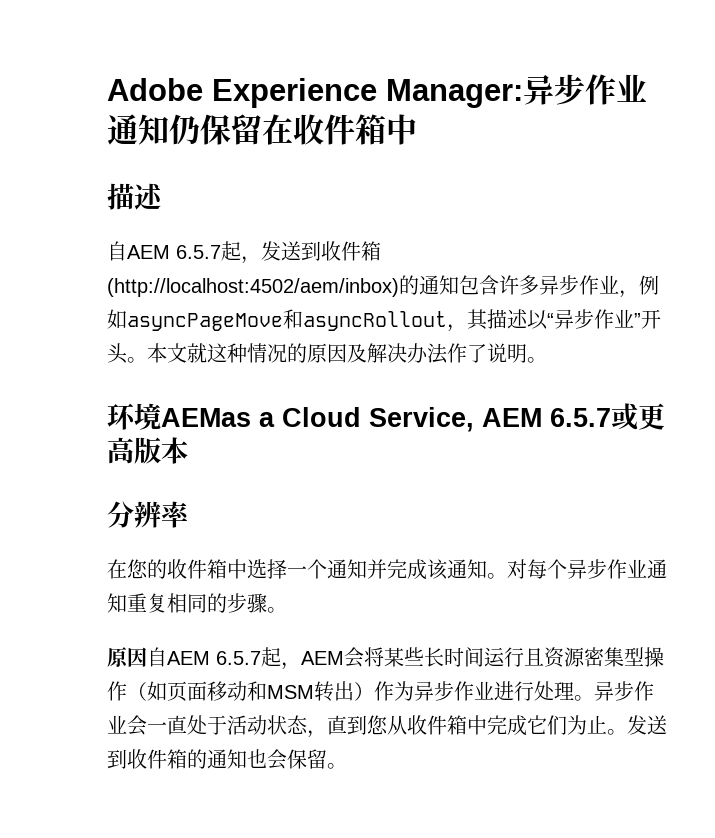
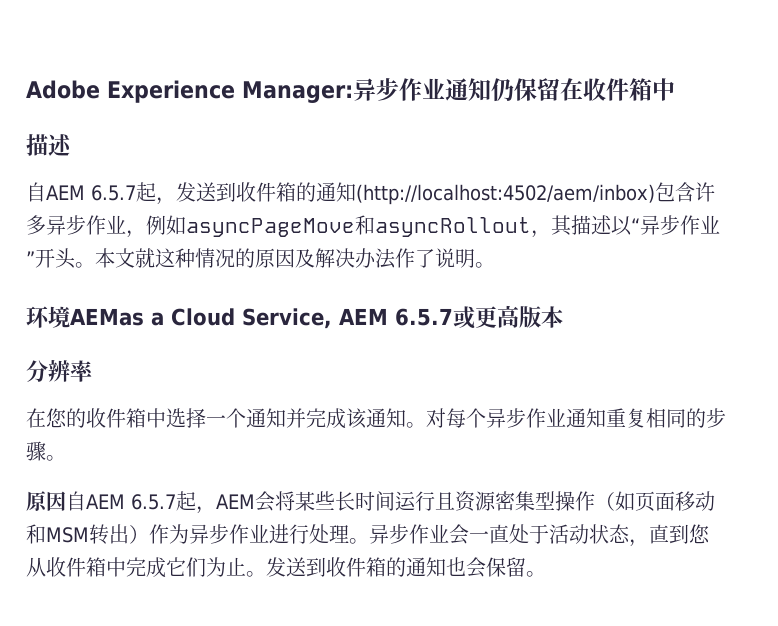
[107,275,459,297] (http://localhost:4502/aem/inbox)的通知 -> [296,182,655,205] 的通知(http://localhost:4502/aem/inbox)

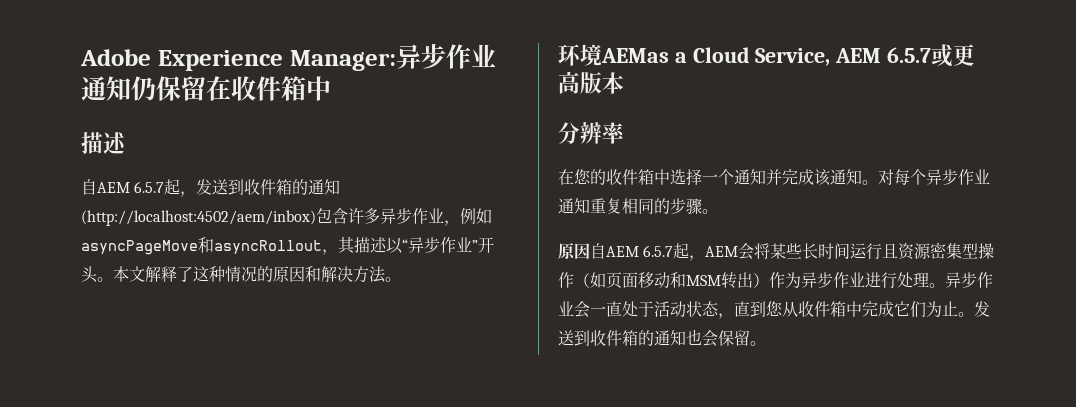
[135,248,155,268] 就 -> [145,266,193,282] 解释了
[295,248,475,269] 及解决办法作了说明 -> [305,266,386,283] 和解决方法

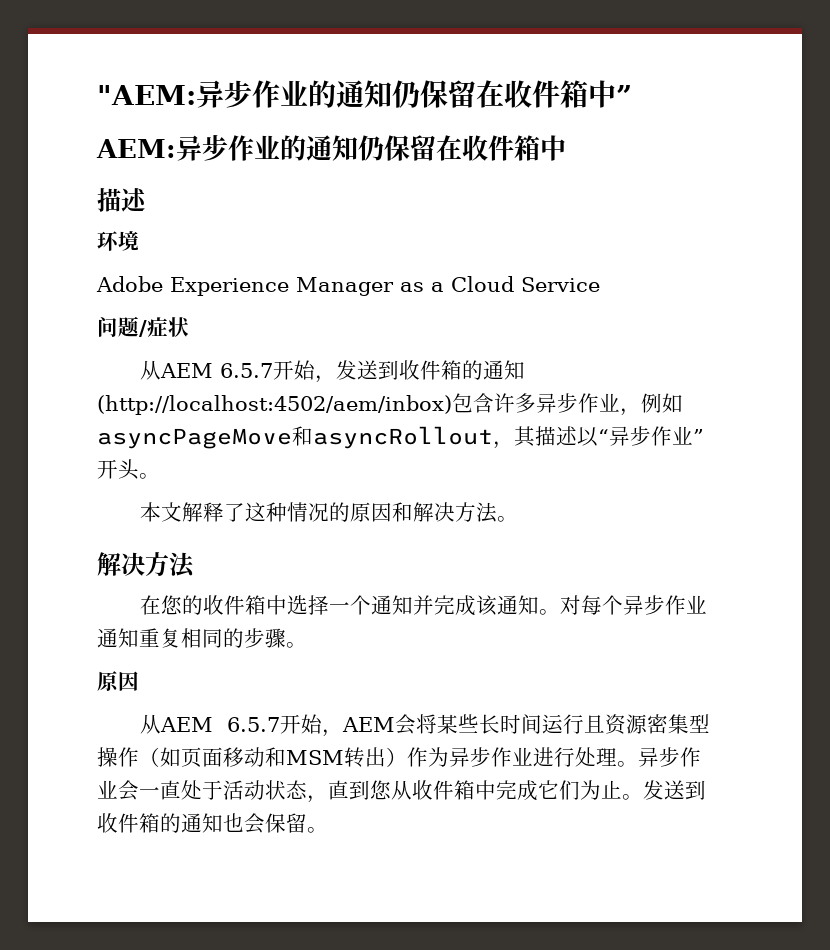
[80,44,496,71] Adobe Experience Manager:异步作业 -> [97,80,632,108] [96,135,306,161] "AEM:异步作业的通知仍保留在收件箱中” // AEM:异步作业的
[81,179,181,195] 自AEM 6.5.7起 -> [97,231,139,251] [96,276,600,296] [97,316,189,337] [140,360,317,380] 环境 // Adobe Experience Manager as a Cloud Service // 问题/症状 // 从AEM 6.5.7开始
(113, 279) none -> (160, 476) //
[558,44,976,67] [558,71,624,94] [558,122,624,144] 环境AEMas a Cloud Service, AEM 6.5.7或更高版本 // 分辨率 -> [97,552,195,578] 解决方法
[590,243,690,259] 自AEM 6.5.7起 -> [140,714,323,734] // 从AEM 6.5.7开始

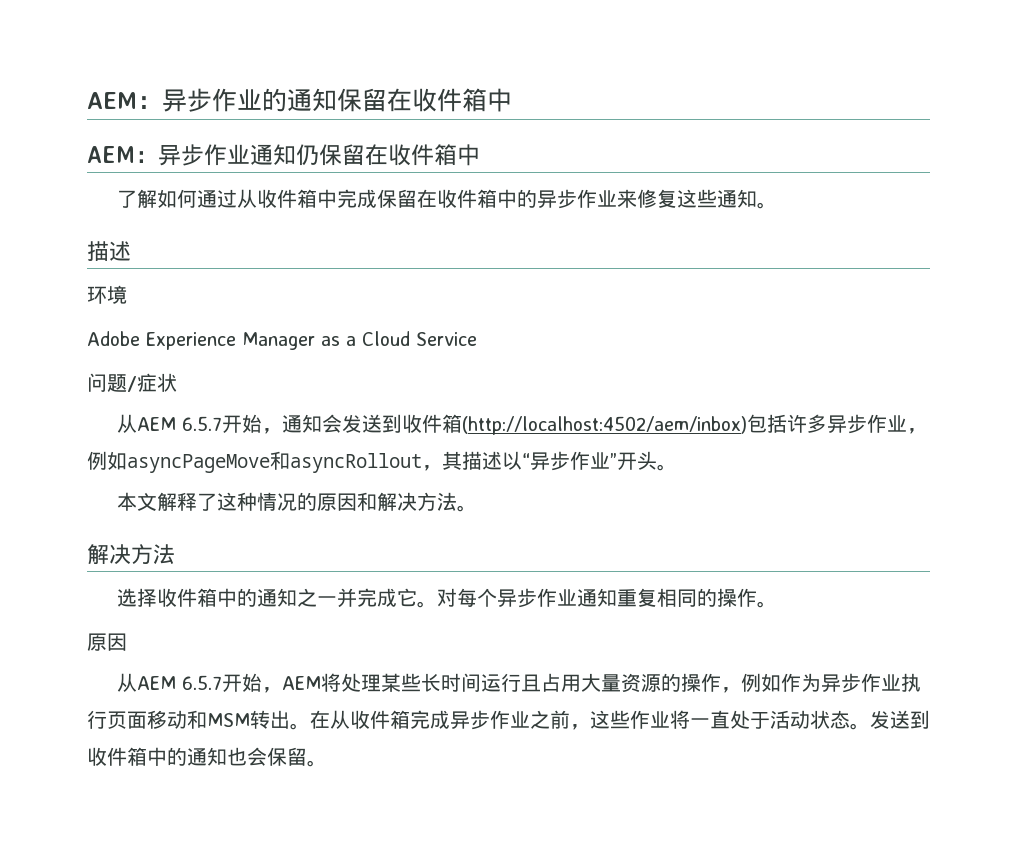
[97,80,632,108] [96,135,566,161] "AEM:异步作业的通知仍保留在收件箱中” // AEM:异步作业的通知仍保留在收件箱中 -> [87,88,512,112] [87,144,480,166] [116,189,777,209] AEM：异步作业的通知保留在收件箱中 // AEM：异步作业通知仍保留在收件箱中 // 了解如何通过从收件箱中完成保留在收件箱中的异步作业来修复这些通知。
[336,360,526,380] [97,393,494,415] 发送到收件箱的通知(http://localhost:4502/aem/inbox)包含 -> [281,414,787,435] 通知会发送到收件箱(http://localhost:4502/aem/inbox)包括
[140,595,540,616] 在您的收件箱中选择一个通知并完成该通知 -> [116,588,417,608] 选择收件箱中的通知之一并完成它
[244,628,286,648] 步骤 -> [716,588,757,607] 操作
[395,714,437,735] 会将 -> [320,673,381,692] 将处理
[605,714,710,735] [97,747,181,767] 资源密集型操作（如 -> [540,673,921,693] [87,710,107,729] 占用大量资源的操作，例如作为异步作业执行
[386,747,701,767] [97,780,622,803] ）作为异步作业进行处理。异步作业会一直处于活动状态，直到您从收件箱中完成它们为止 -> [290,710,850,730] 。在从收件箱完成异步作业之前，这些作业将一直处于活动状态
(160, 823) none -> [147,747,167,766] 中

